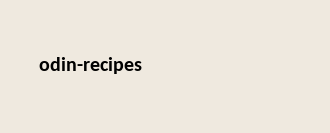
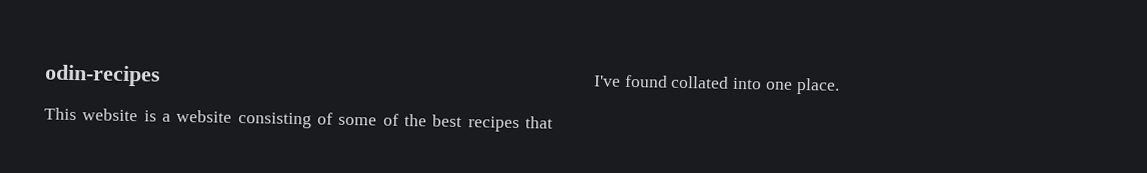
(142, 65) none -> [44,107,553,133] [594,74,840,95] // This website is a website consisting of some of the best recipes that I've found collated into one place.

